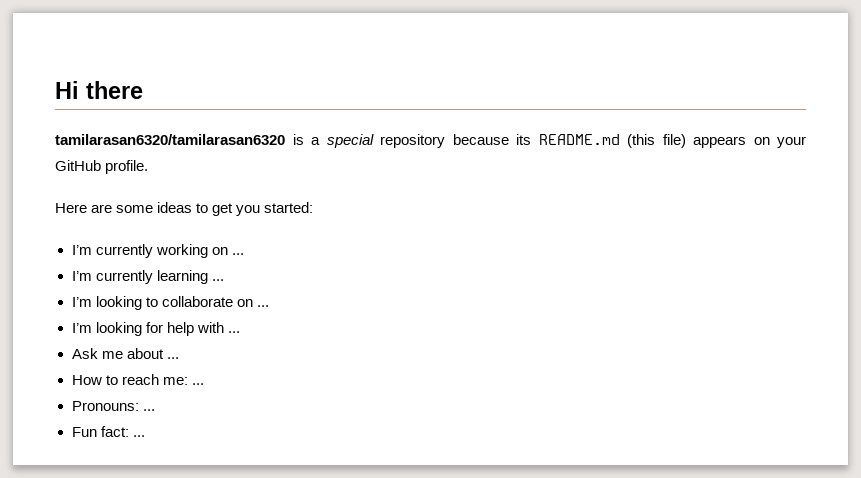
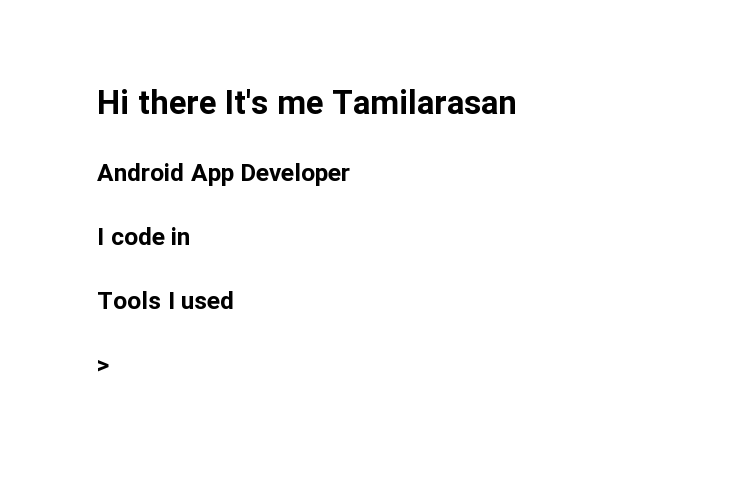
[55,134,806,148] [55,160,149,174] [55,202,314,216] [71,244,244,258] [71,270,224,284] [71,296,269,310] [71,322,240,336] [71,348,179,359] [71,374,204,385] [71,401,155,411] [71,426,145,437] // tamilarasan6320/tamilarasan6320 is a special repository because its README.md (this file) appears on your GitHub profile. // Here are some ideas to get you started: // I’m currently working on ... // I’m currently learning ... // I’m looking to collaborate on ... // I’m looking for help with ... // Ask me about ... // How to reach me: ... // Pronouns: ... // Fun fact: ... -> [224,89,517,114] [97,163,351,186] [97,227,191,245] [97,291,235,309] [97,360,109,373] It's me Tamilarasan // Android App Developer // I code in // Tools I used // >

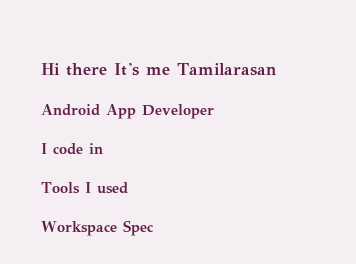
[97,360,109,373] > -> [41,220,154,236] Workspace Spec

